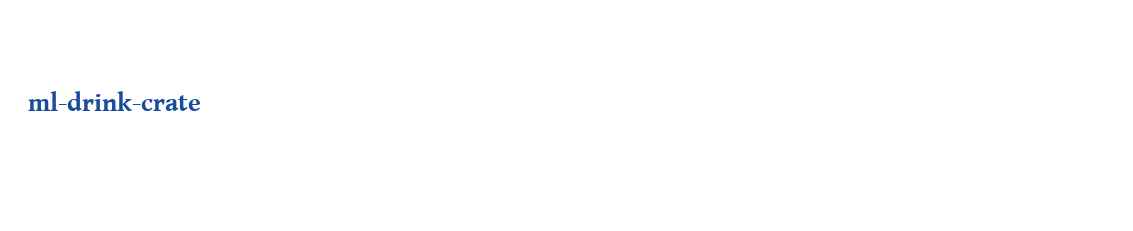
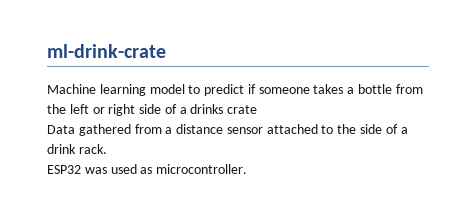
(201, 101) none -> [47,84,423,96] [47,104,258,116] [47,124,408,136] [47,144,107,154] [47,164,248,174] // Machine learning model to predict if someone takes a bottle from the left or right side of a drinks crate // Data gathered from a distance sensor attached to the side of a drink rack. // ESP32 was used as microcontroller.

